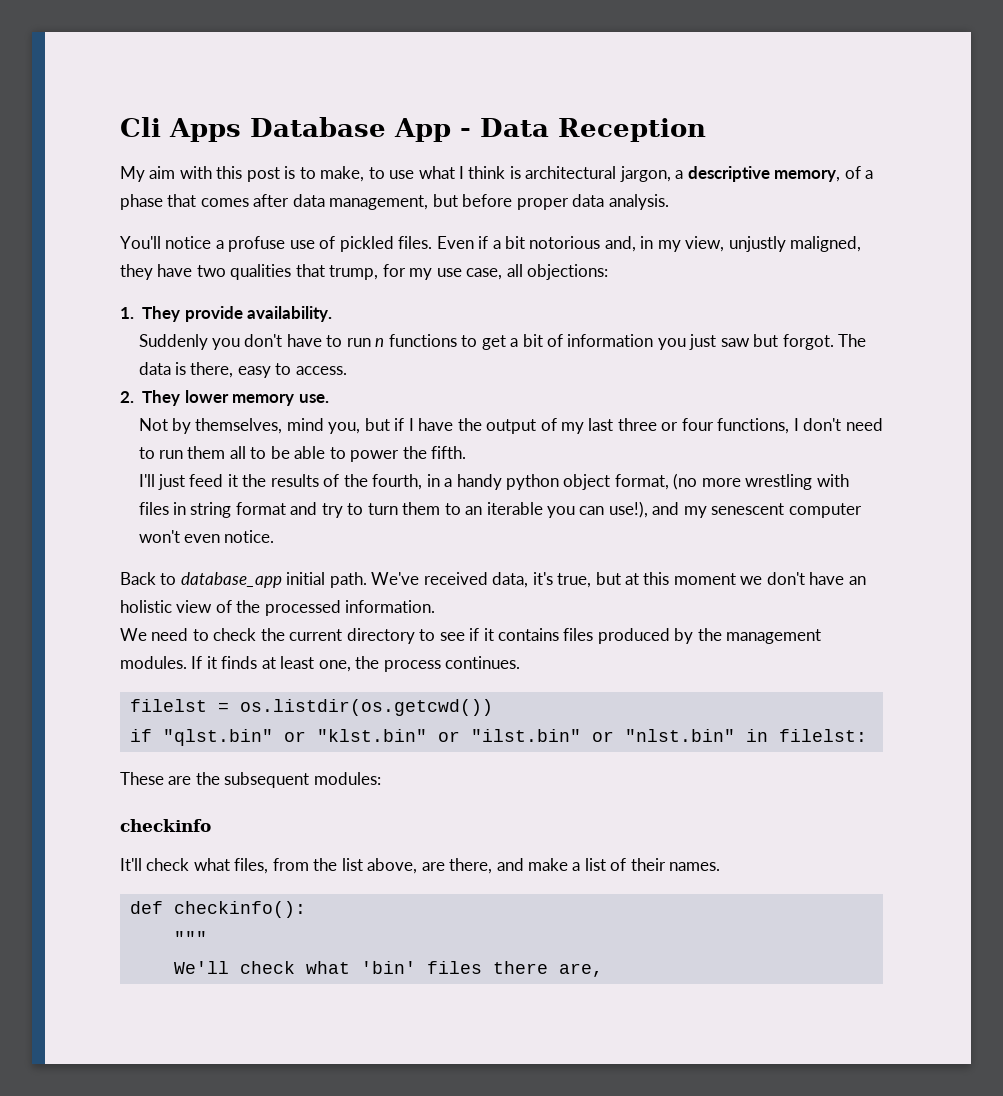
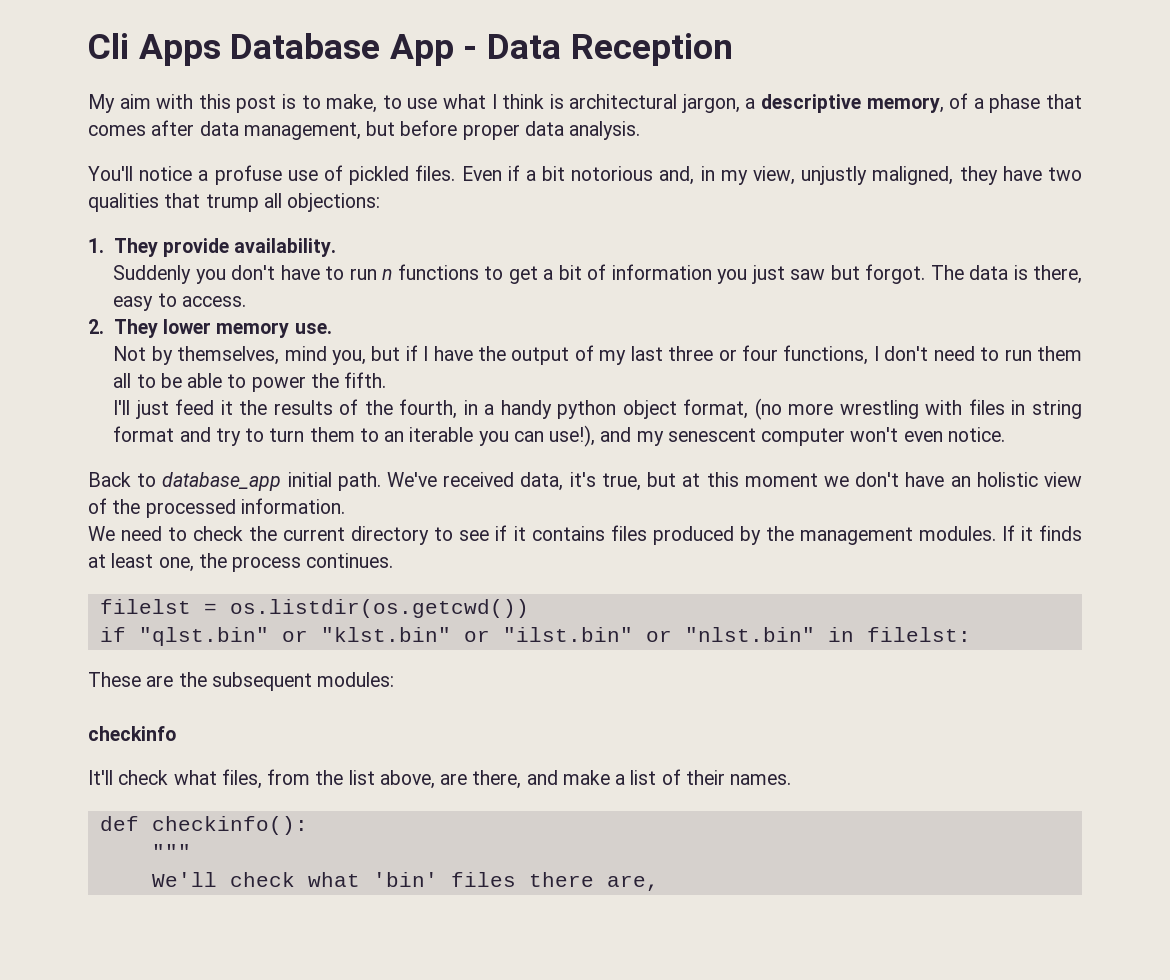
[329,264,503,280] trump, for my use case, -> [205,194,259,212] trump

